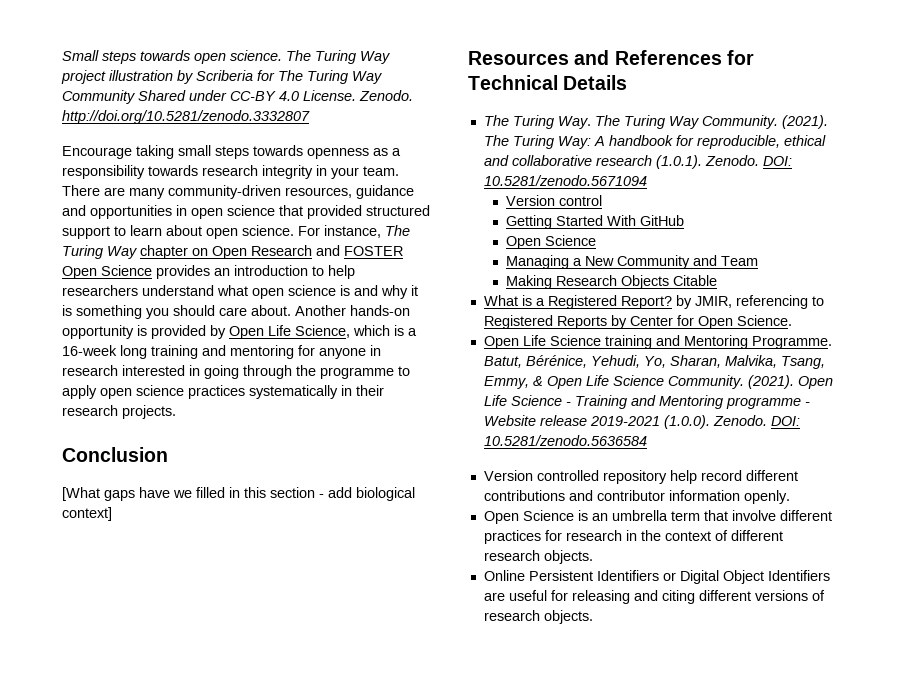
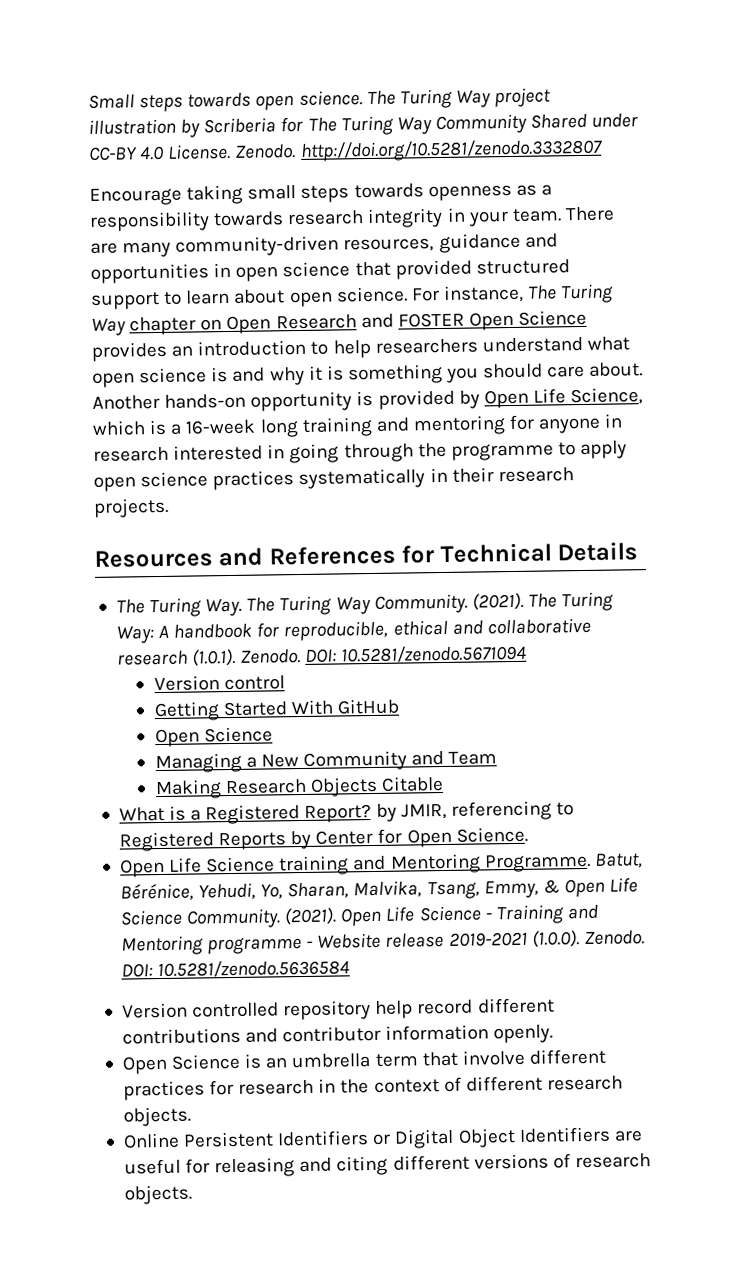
[62,447,168,462] [62,487,415,501] [62,507,112,521] // Conclusion // [What gaps have we filled in this section - add biological context] -> (169, 507) none

